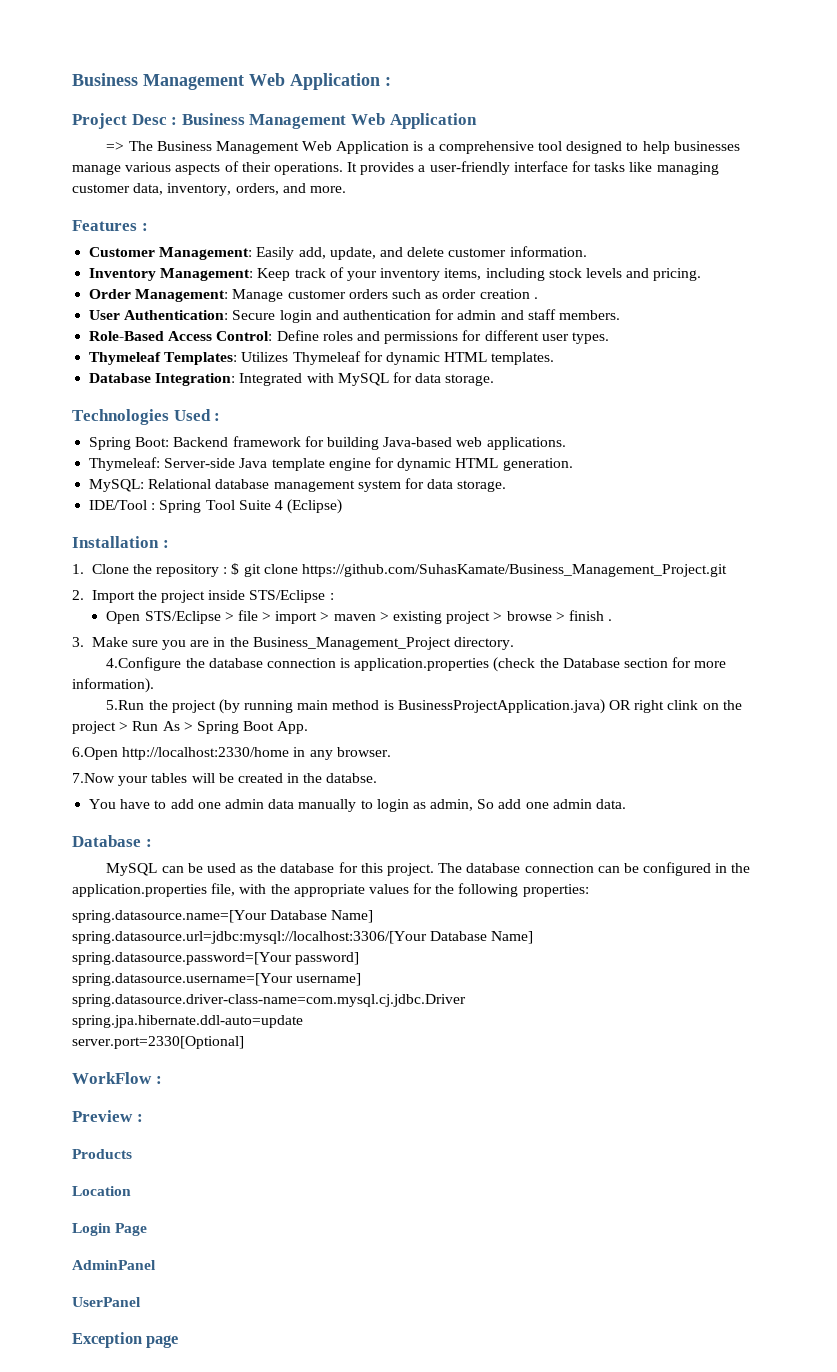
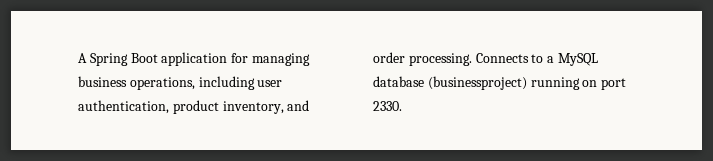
[72,73,391,90] [72,113,477,129] [106,141,740,154] [72,161,719,175] [72,183,346,196] [72,220,148,231] [89,246,587,260] [89,267,702,281] [89,289,538,302] [89,309,620,323] [89,330,609,344] [89,351,555,365] [89,372,495,386] [72,409,221,425] [89,436,566,450] [89,457,573,471] [89,478,507,492] [89,499,343,514] [72,536,169,548] [72,563,728,577] [72,590,334,603] [106,610,613,624] [72,637,515,650] [106,657,727,672] [72,678,154,693] [106,699,742,714] [72,721,309,734] [72,747,391,760] [72,773,378,786] [89,799,627,812] [72,835,152,847] [106,862,751,876] [72,883,589,897] [72,910,374,923] [72,931,534,944] [72,952,360,965] [72,973,362,986] [72,994,466,1007] [72,1015,303,1028] [72,1036,244,1049] [72,1072,162,1084] [72,1110,143,1122] [72,1149,132,1159] [72,1186,131,1196] [72,1223,148,1236] [72,1260,156,1270] [72,1297,141,1307] [72,1332,179,1348] Business Management Web Application : // Project Desc : Business Management Web Application // => The Business Management Web Application is a comprehensive tool designed to help businesses manage various aspects of their operations. It provides a user-friendly interface for tasks like managing customer data, inventory, orders, and more. // Features : // Customer Management: Easily add, update, and delete customer information. // Inventory Management: Keep track of your inventory items, including stock levels and pricing. // Order Management: Manage customer orders such as order creation . // User Authentication: Secure login and authentication for admin and staff members. // Role-Based Access Control: Define roles and permissions for different user types. // Thymeleaf Templates: Utilizes Thymeleaf for dynamic HTML templates. // Database Integration: Integrated with MySQL for data storage. // Technologies Used : // Spring Boot: Backend framework for building Java-based web applications. // Thymeleaf: Server-side Java template engine for dynamic HTML generation. // MySQL: Relational database management system for data storage. // IDE/Tool : Spring Tool Suite 4 (Eclipse) // Installation : // 1. Clone the repository : $ git clone https://github.com/SuhasKamate/Business_Management_Project.git // 2. Import the project inside STS/Eclipse : // Open STS/Eclipse > file > import > maven > existing project > browse > finish . // 3. Make sure you are in the Business_Management_Project directory. // 4.Configure the database connection is application.properties (check the Database section for more information). // 5.Run the project (by running main method is BusinessProjectApplication.java) OR right clink on the project > Run As > Spring Boot App. // 6.Open http://localhost:2330/home in any browser. // 7.Now your tables will be created in the databse. // You have to add one admin data manually to login as admin, So add one admin data. // Database : // MySQL can be used as the database for this project. The database connection can be configured in the application.properties file, with the appropriate values for the following properties: // spring.datasource.name=[Your Database Name] // spring.datasource.url=jdbc:mysql://localhost:3306/[Your Database Name] // spring.datasource.password=[Your password] // spring.datasource.username=[Your username] // spring.datasource.driver-class-name=com.mysql.cj.jdbc.Driver // spring.jpa.hibernate.ddl-auto=update // server.port=2330[Optional] // WorkFlow : // Preview : // Products // Location // Login Page // AdminPanel // UserPanel // Exception page -> [78,52,310,66] [78,76,283,90] [78,100,310,114] [373,52,598,66] [373,76,627,90] [373,101,402,111] A Spring Boot application for managing business operations, including user authentication, product inventory, and order processing. Connects to a MySQL database (businessproject) running on port 2330.

